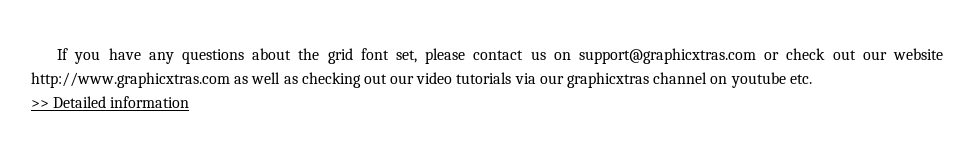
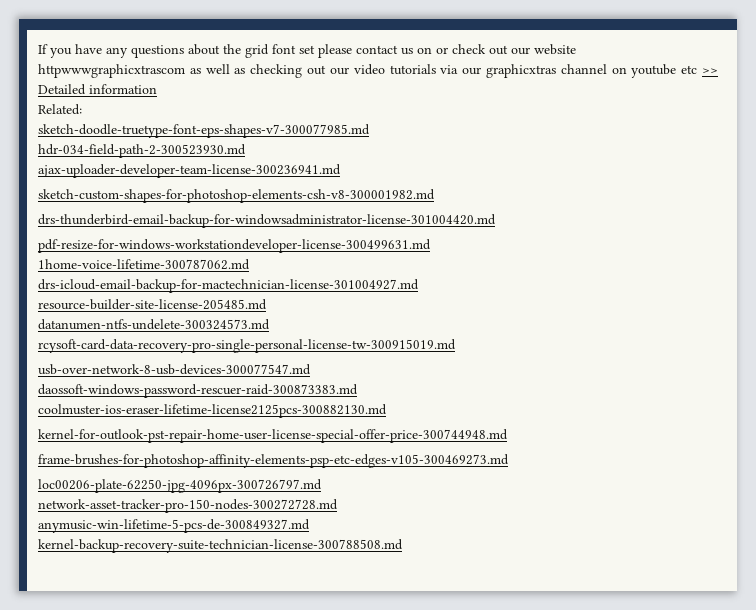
[396,50,418,63] set, -> [299,45,315,54] set
[579,48,757,64] support@graphicxtras.com -> (432, 50) none
[31,72,230,88] http://www.graphicxtras.com -> [38,64,185,78] httpwwwgraphicxtrascom
[789,74,812,84] etc. // -> [681,65,698,74] etc
(190, 102) none -> [38,104,82,115] [38,124,370,138] [38,144,246,158] [38,164,341,178] [38,189,435,203] [38,214,496,228] [38,239,431,253] [38,259,250,270] [38,279,419,293] [38,299,267,310] [38,319,270,330] [38,339,456,353] [38,364,311,375] [38,384,358,398] [38,404,387,418] [38,429,508,443] [38,454,509,468] [38,479,322,493] [38,499,338,513] [38,519,310,533] [38,539,403,553] // Related: // sketch-doodle-truetype-font-eps-shapes-v7-300077985.md // hdr-034-field-path-2-300523930.md // ajax-uploader-developer-team-license-300236941.md // sketch-custom-shapes-for-photoshop-elements-csh-v8-300001982.md // drs-thunderbird-email-backup-for-windowsadministrator-license-301004420.md // pdf-resize-for-windows-workstationdeveloper-license-300499631.md // 1home-voice-lifetime-300787062.md // drs-icloud-email-backup-for-mactechnician-license-301004927.md // resource-builder-site-license-205485.md // datanumen-ntfs-undelete-300324573.md // rcysoft-card-data-recovery-pro-single-personal-license-tw-300915019.md // usb-over-network-8-usb-devices-300077547.md // daossoft-windows-password-rescuer-raid-300873383.md // coolmuster-ios-eraser-lifetime-license2125pcs-300882130.md // kernel-for-outlook-pst-repair-home-user-license-special-offer-price-300744948.md // frame-brushes-for-photoshop-affinity-elements-psp-etc-edges-v105-300469273.md // loc00206-plate-62250-jpg-4096px-300726797.md // network-asset-tracker-pro-150-nodes-300272728.md // anymusic-win-lifetime-5-pcs-de-300849327.md // kernel-backup-recovery-suite-technician-license-300788508.md

